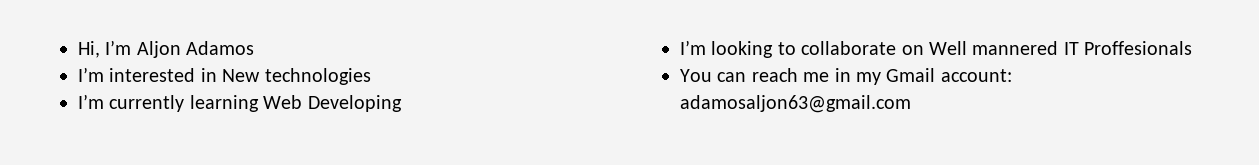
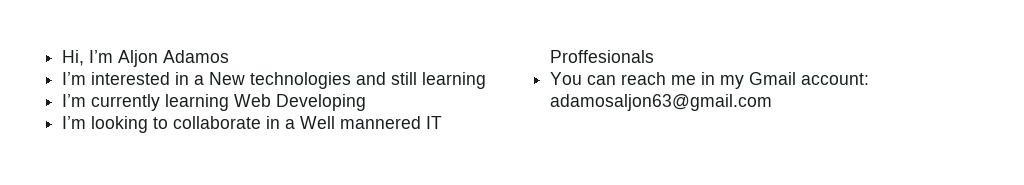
(217, 75) none -> [194,75,205,85] a
(371, 76) none -> [356,72,487,89] and still learning
[901,45,924,55] on -> [266,116,296,129] in a

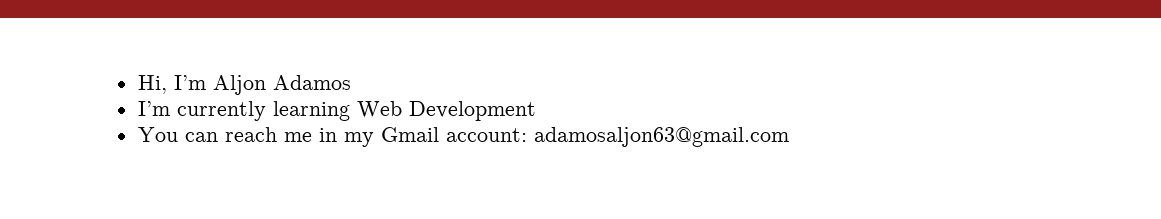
[91,72,487,89] [62,94,367,111] [62,116,443,133] [550,50,655,63] interested in a New technologies and still learning // I’m currently learning Web Developing // I’m looking to collaborate in a Well mannered IT Proffesionals -> [176,101,536,121] currently learning Web Development

